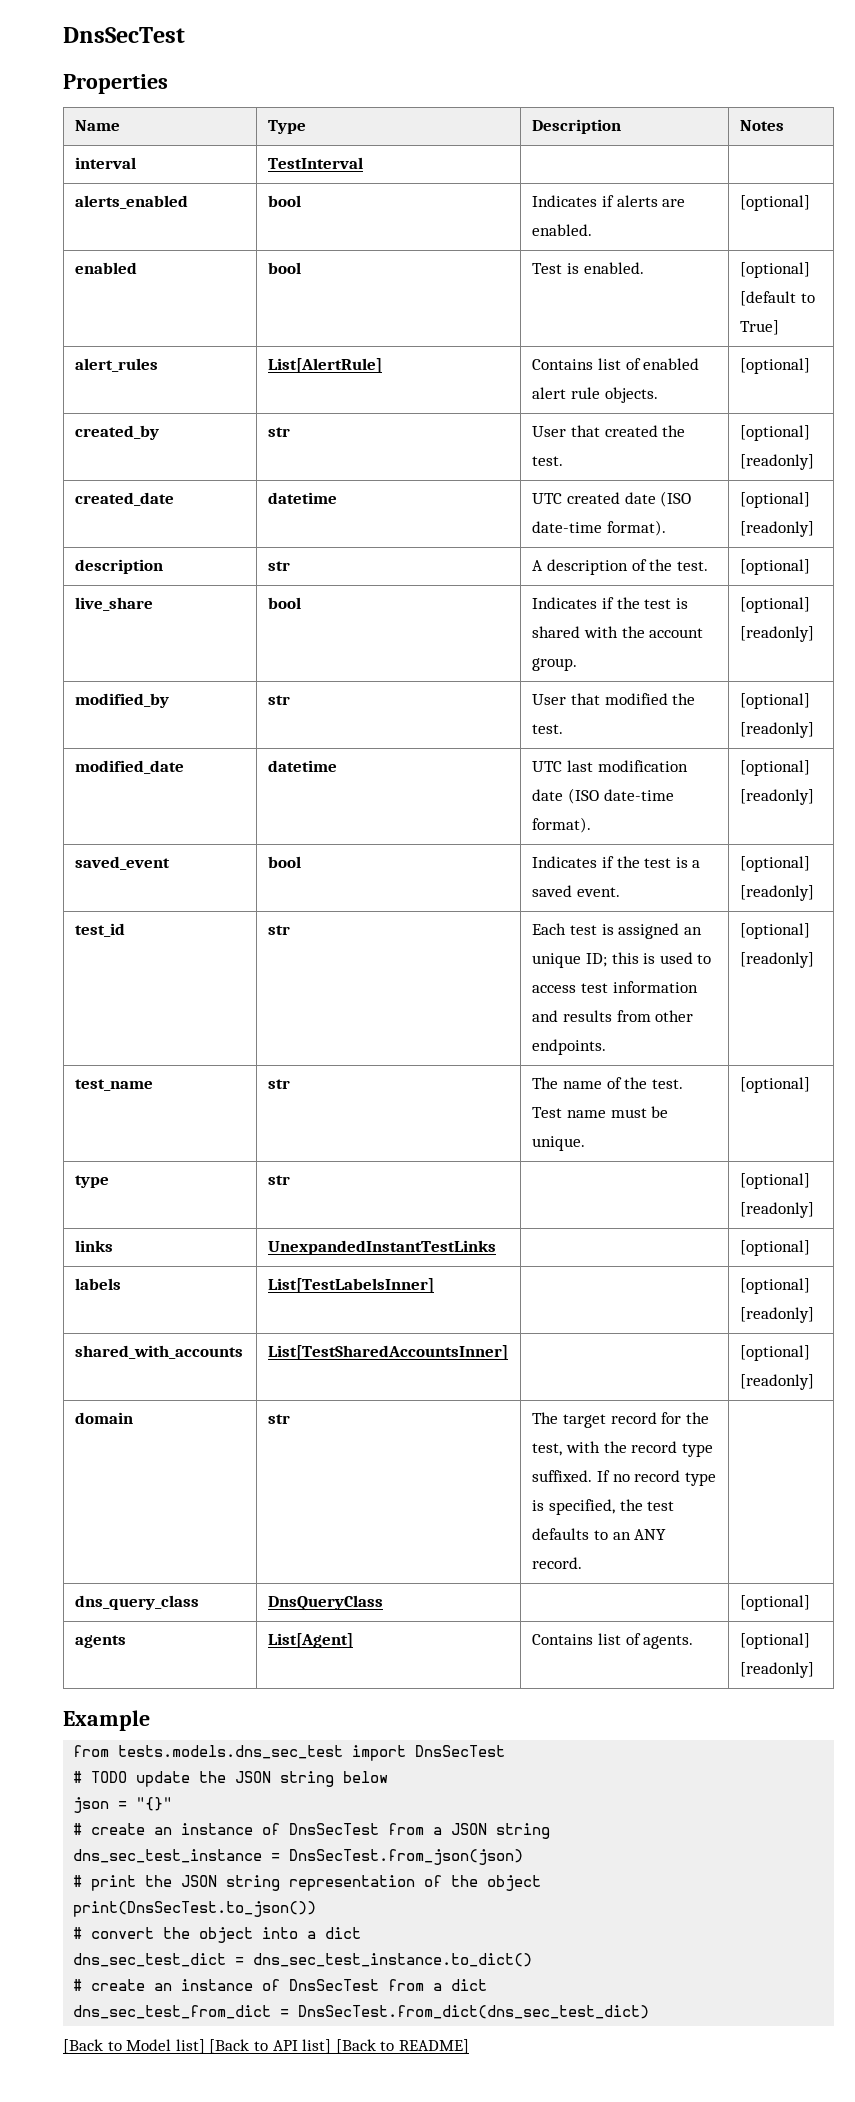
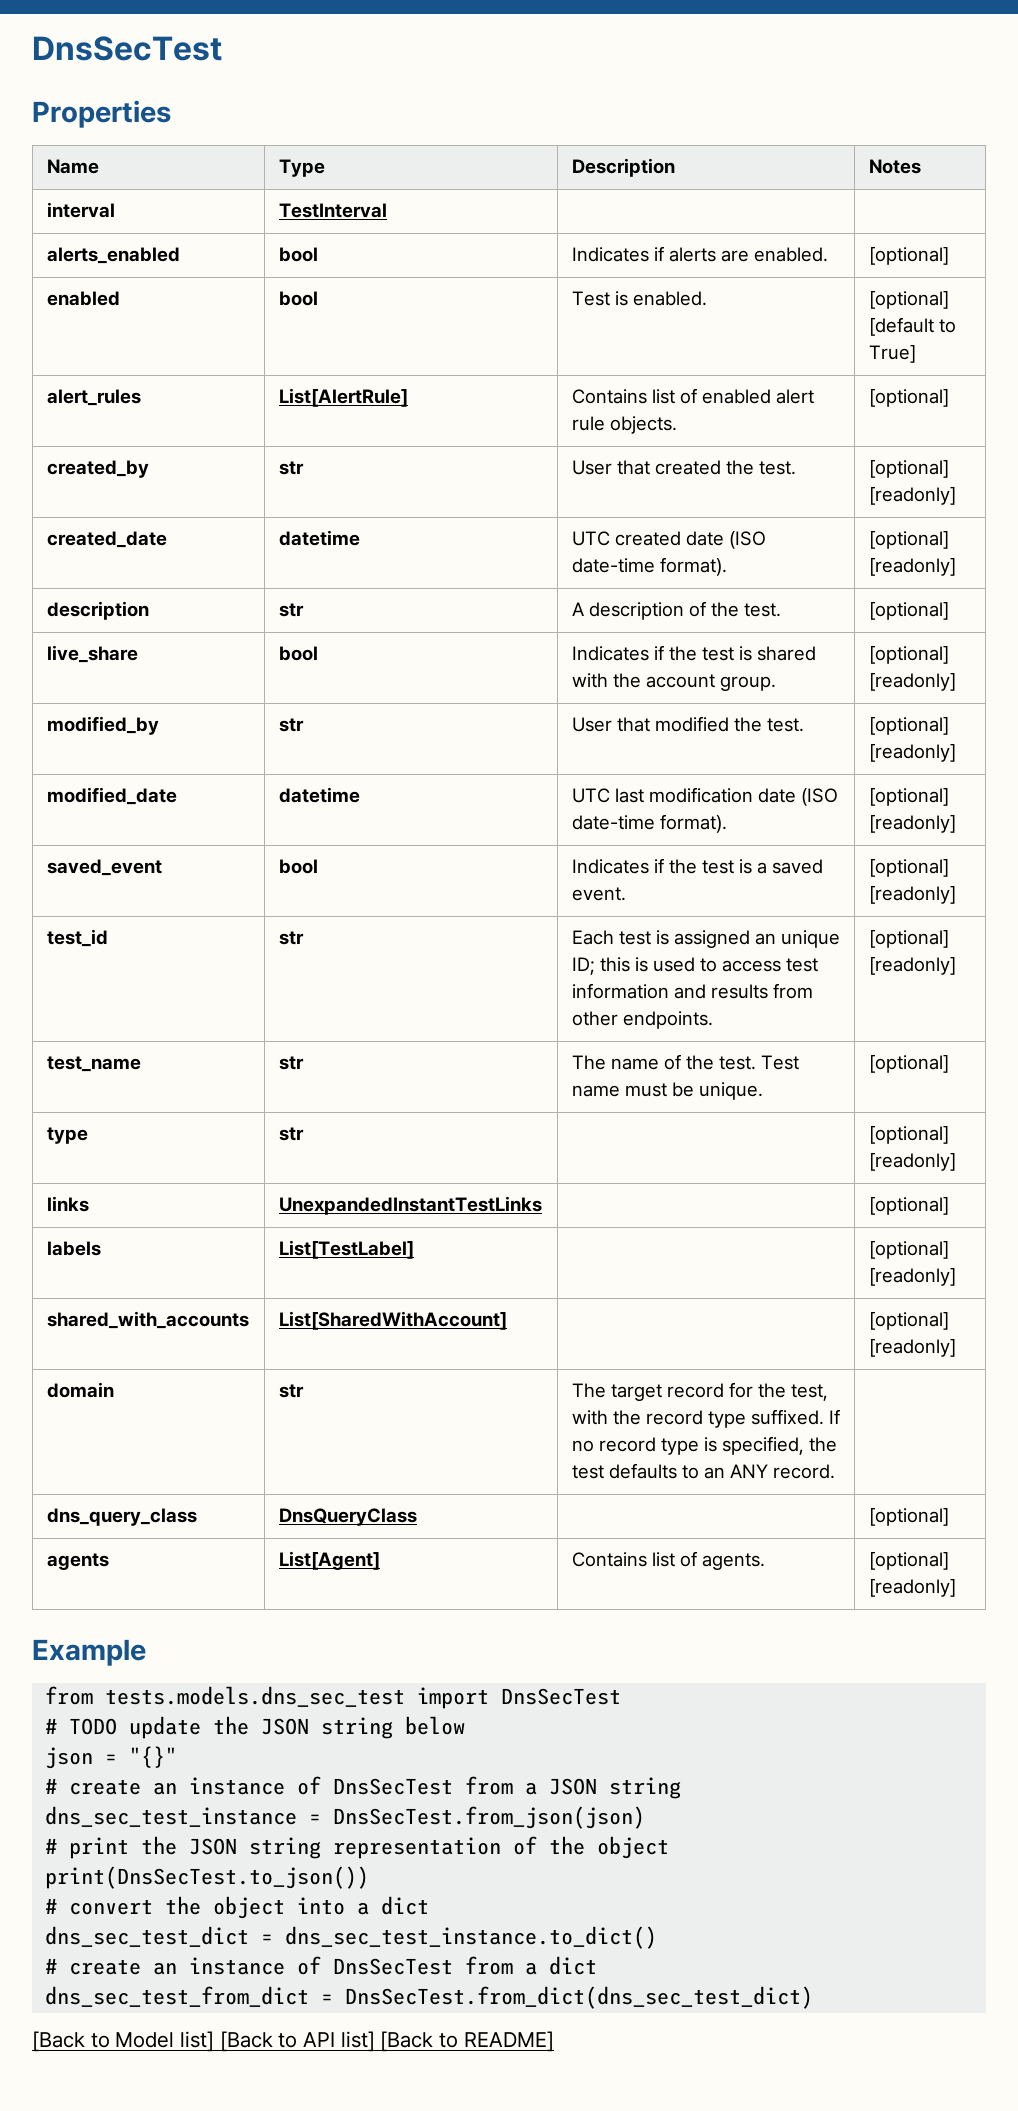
[268,1278,435,1293] List[TestLabelsInner] -> [278,1240,414,1259] List[TestLabel]
[268,1345,509,1360] List[TestSharedAccountsInner] -> [278,1311,507,1330] List[SharedWithAccount]

